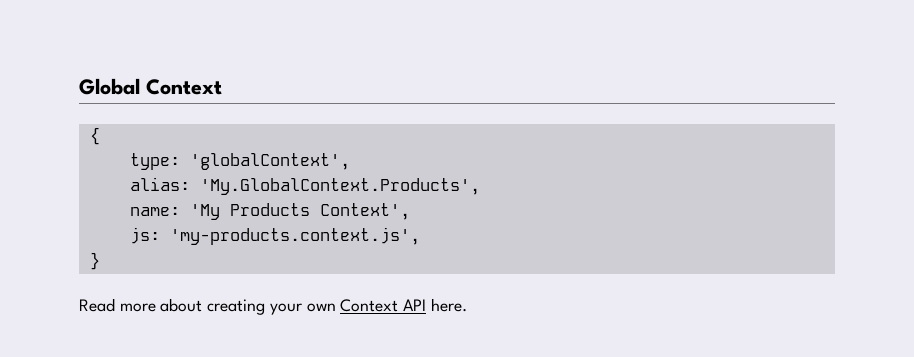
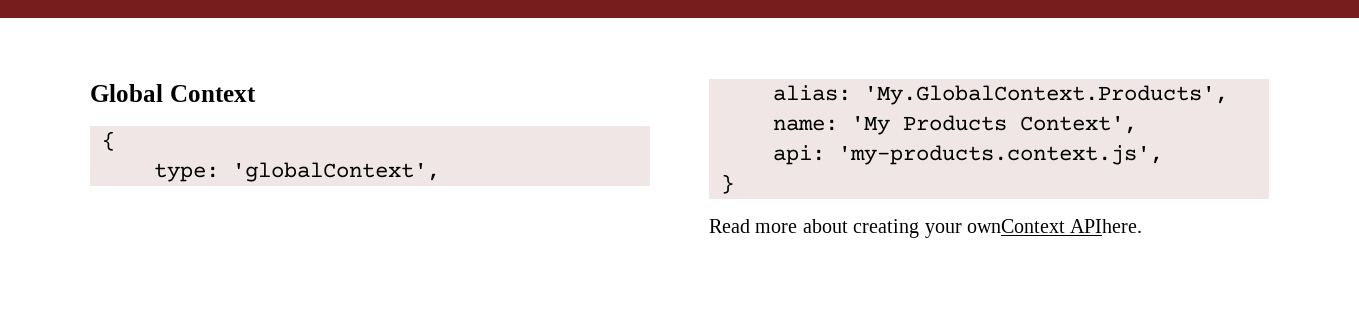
[129,227,160,244] js: -> [773,145,825,165] api:
[306,298,467,312] own Context API here. -> [967,219,1143,233] ownContext APIhere.

